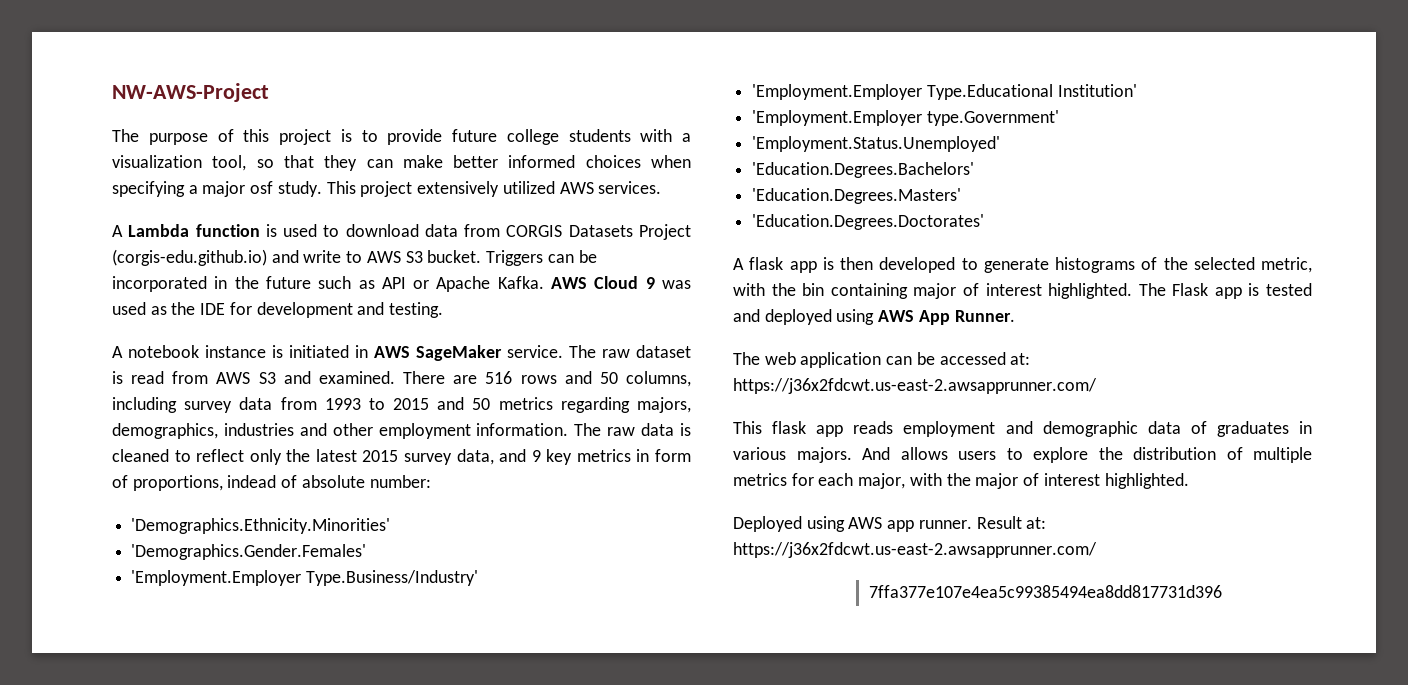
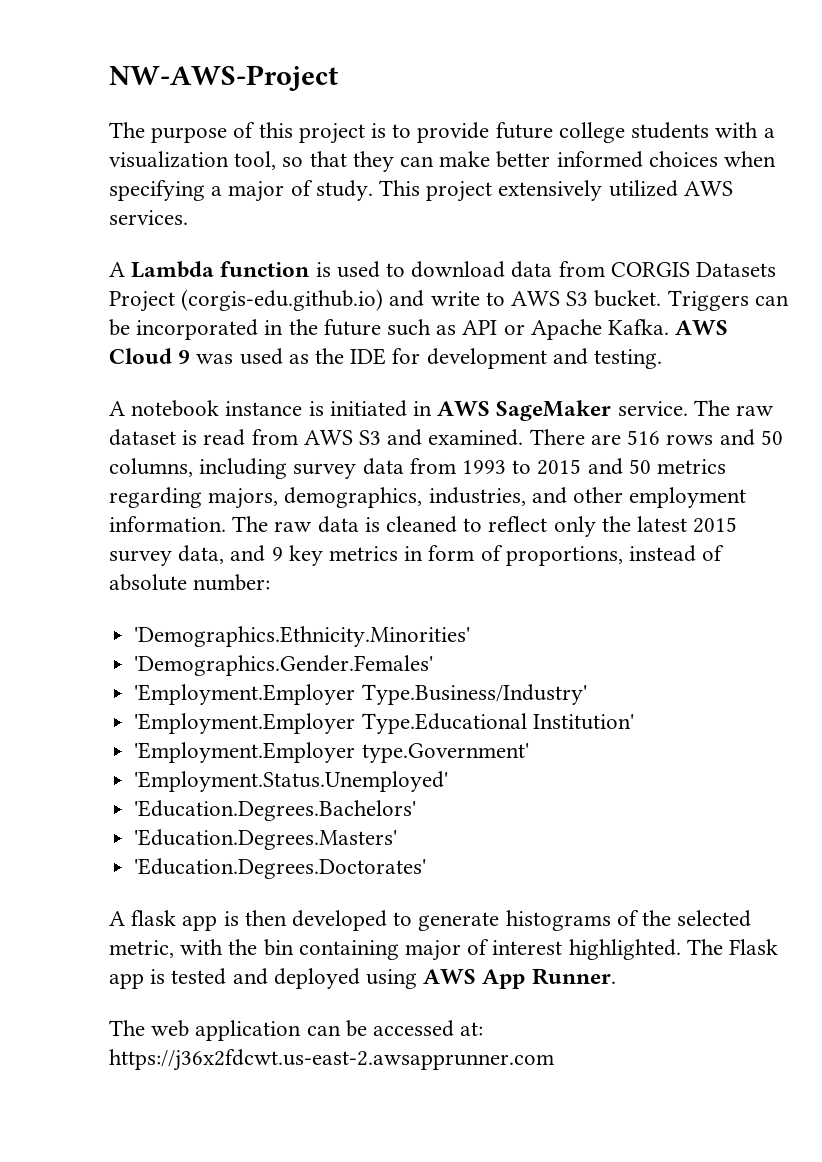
[250,181,274,194] osf -> [290,180,313,196] of
[223,423,294,436] industries -> [428,487,526,506] industries,
[227,475,277,488] indead -> [629,545,697,562] instead
[733,378,1097,394] [733,421,1312,437] [733,447,1312,463] [733,473,1189,489] [733,516,1047,532] [733,542,1097,558] [868,585,1222,598] https://j36x2fdcwt.us-east-2.awsapprunner.com/ // This flask app reads employment and demographic data of graduates in various majors. And allows users to explore the distribution of multiple metrics for each major, with the major of interest highlighted. // Deployed using AWS app runner. Result at: https://j36x2fdcwt.us-east-2.awsapprunner.com/ // 7ffa377e107e4ea5c99385494ea8dd817731d396 -> [109,1049,554,1071] https://j36x2fdcwt.us-east-2.awsapprunner.com

